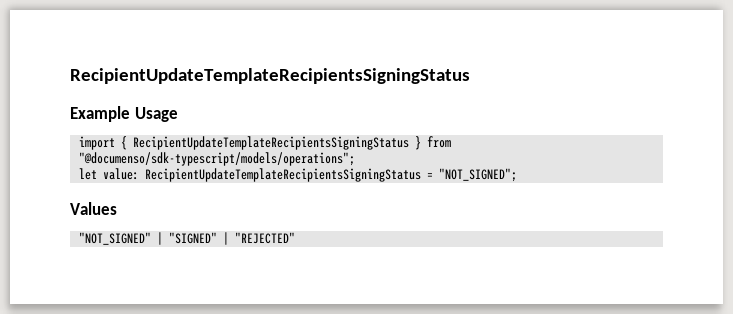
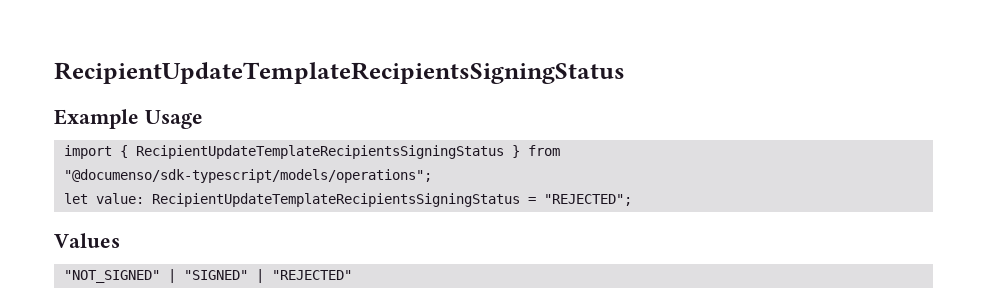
[438,168,517,182] "NOT_SIGNED"; -> [543,194,632,206] "REJECTED";

